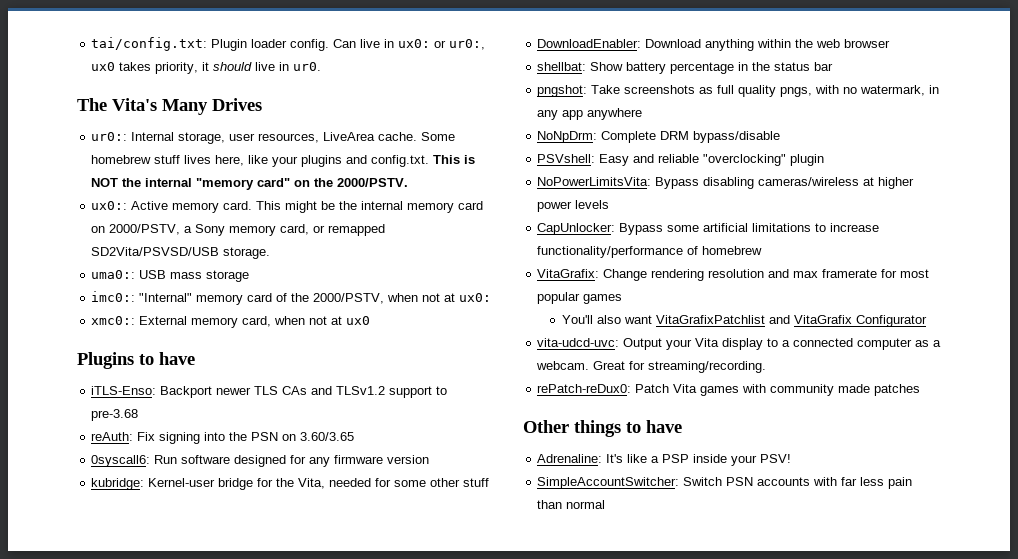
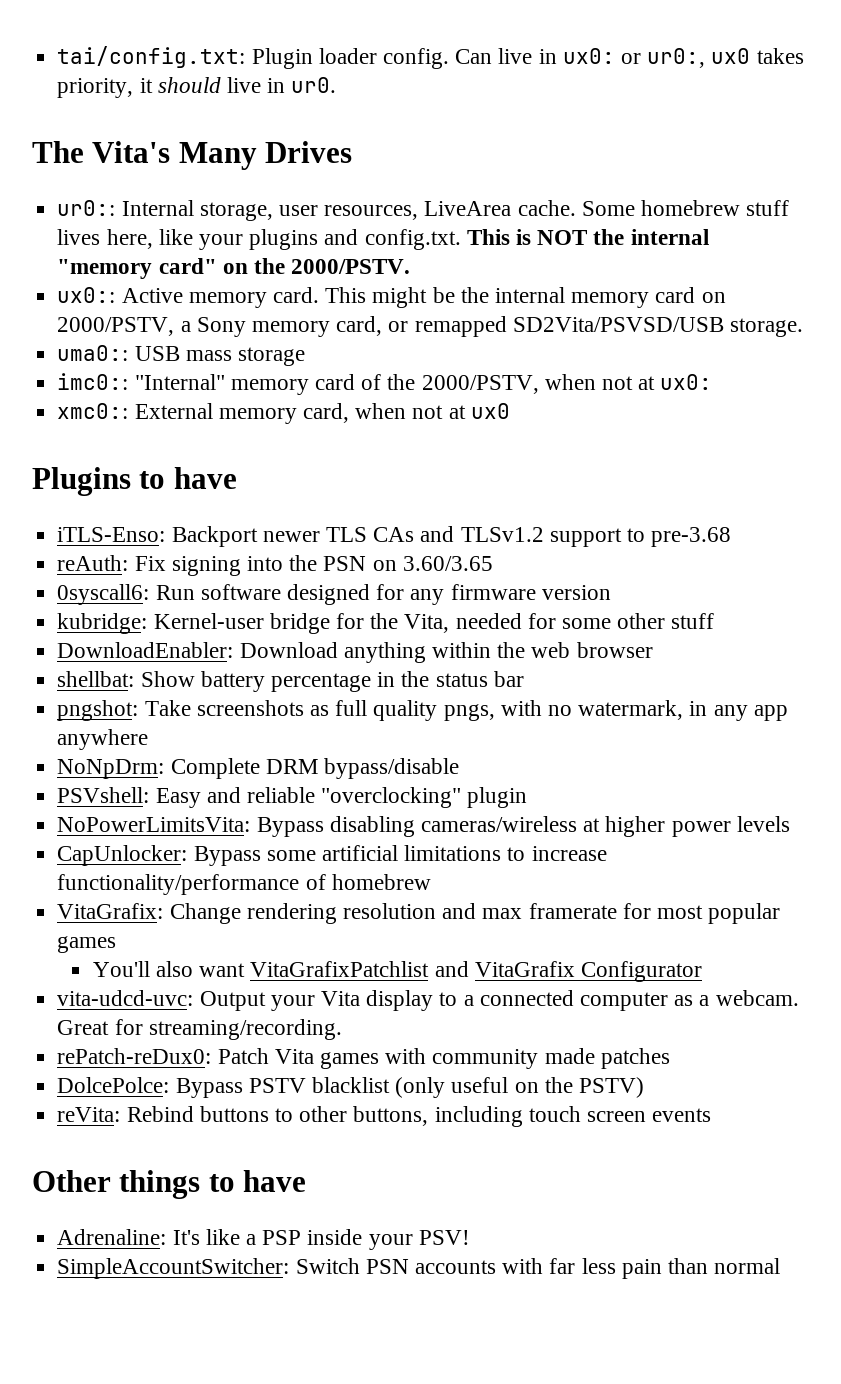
(921, 390) none -> [57,1077,644,1098] [57,1106,712,1127] // DolcePolce: Bypass PSTV blacklist (only useful on the PSTV) // reVita: Rebind buttons to other buttons, including touch screen events

